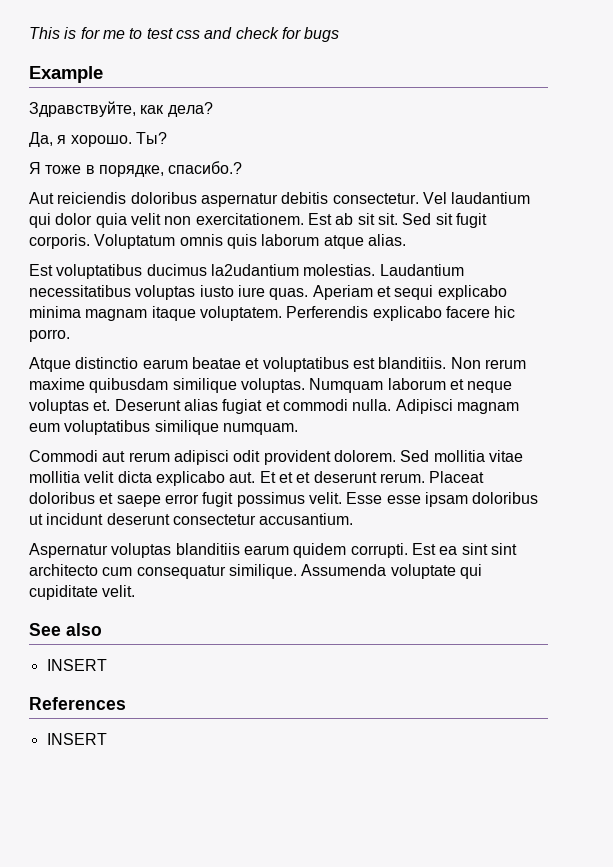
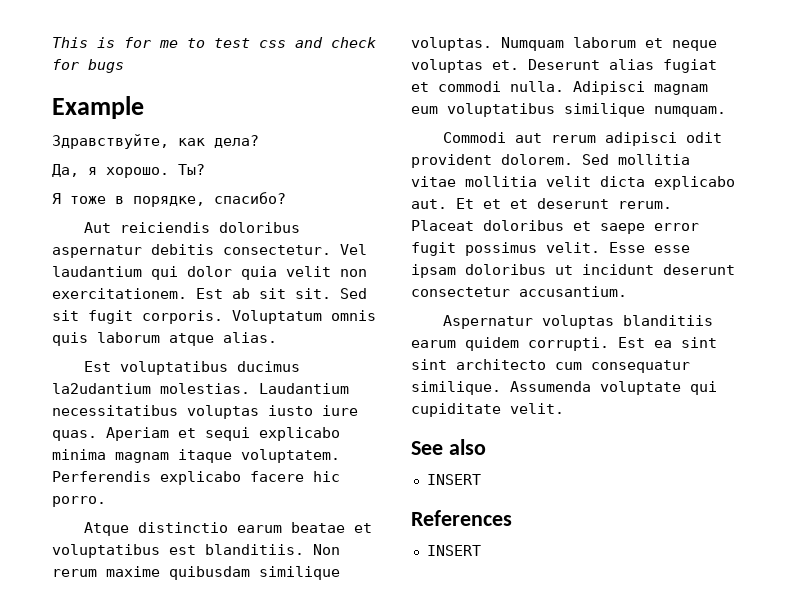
[168,161,243,174] спасибо.? -> [214,192,286,204] спасибо?

